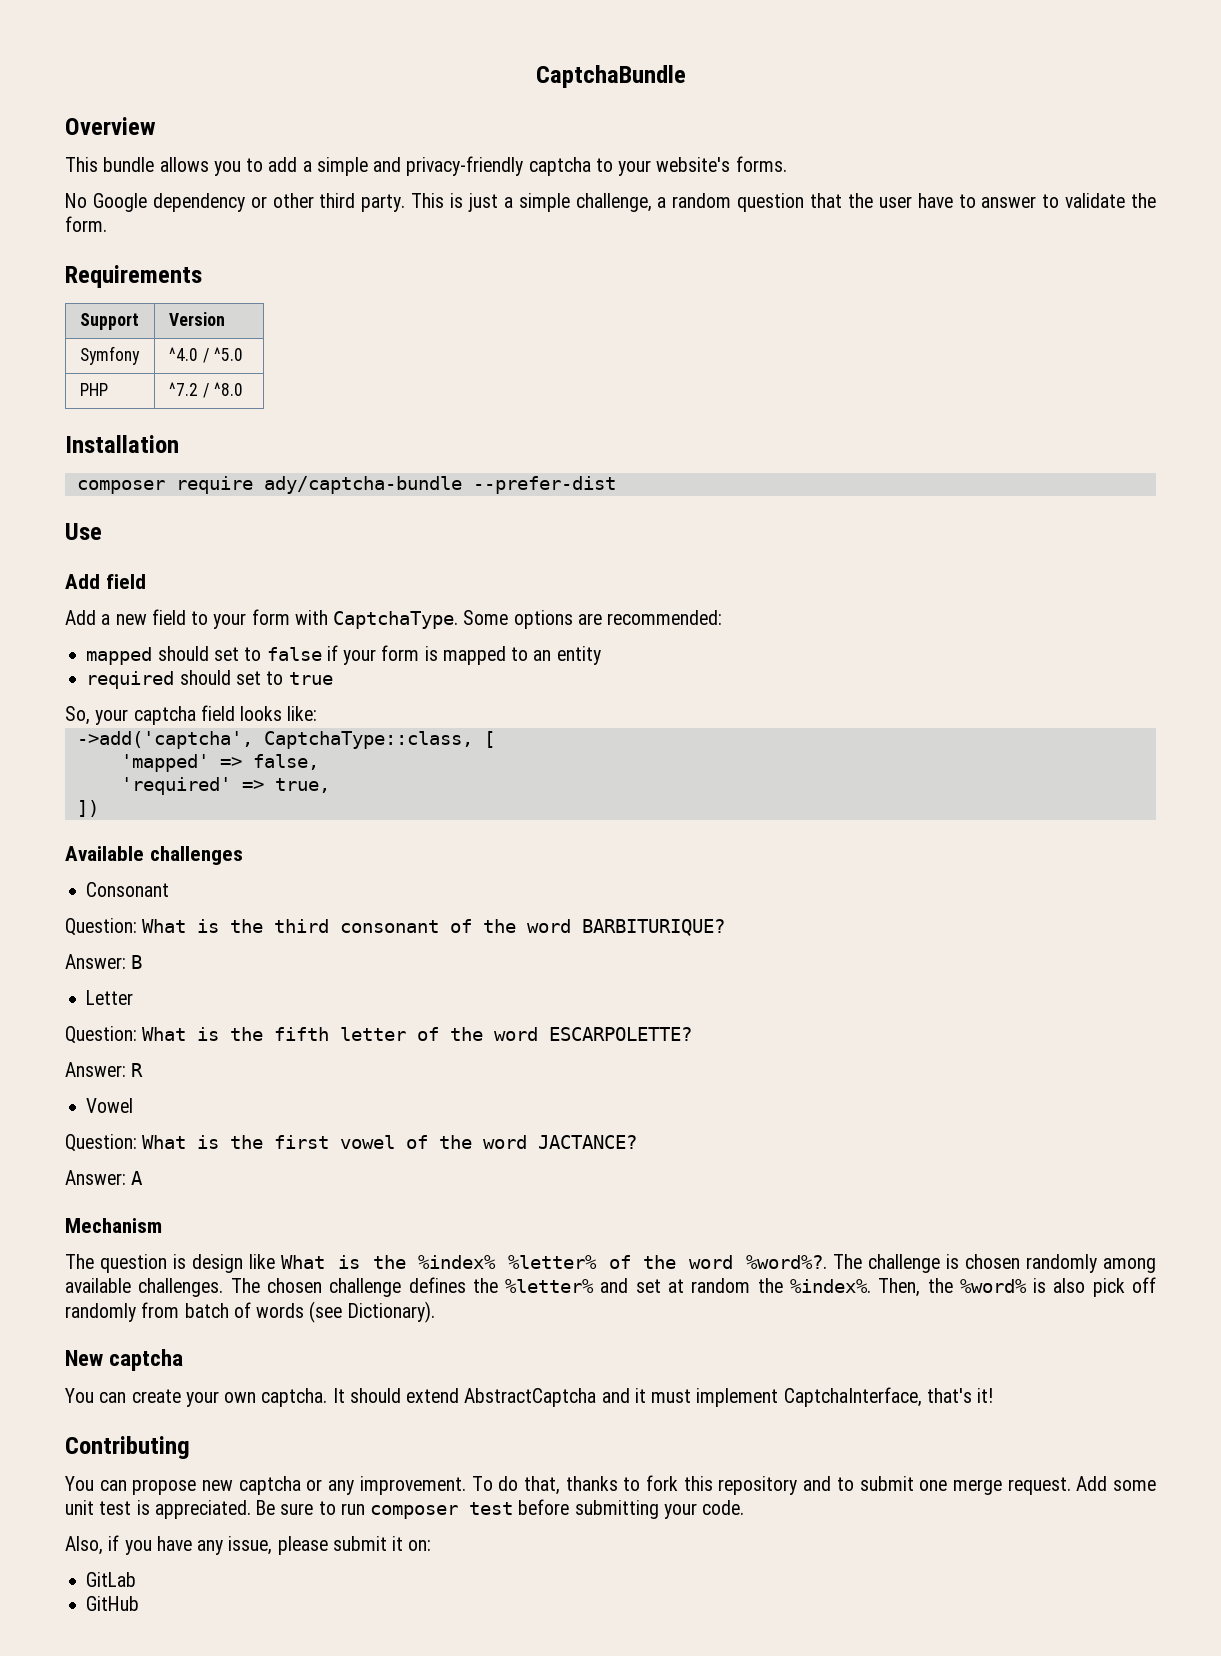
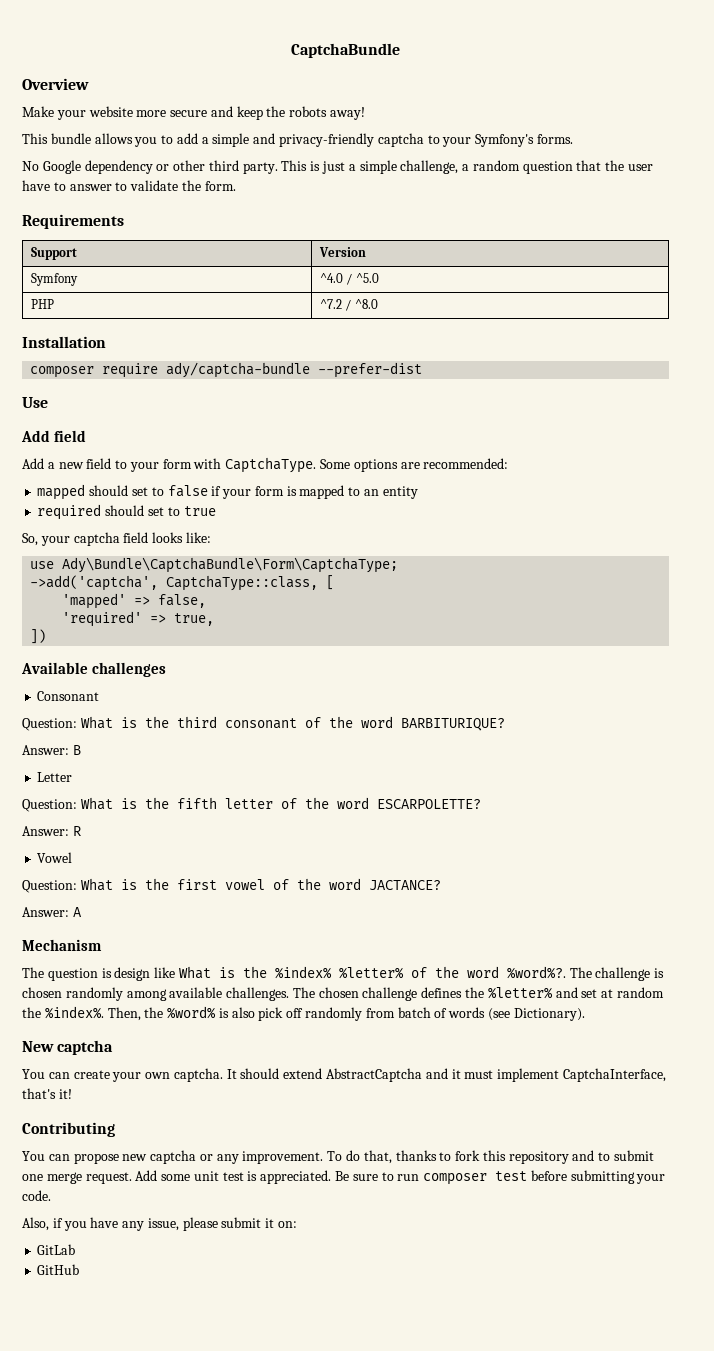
(156, 126) none -> [22,106,366,120] // Make your website more secure and keep the robots away!
[656,157,731,172] website's -> [475,134,535,147] Symfony's
(318, 713) none -> [30,557,399,573] // use Ady\Bundle\CaptchaBundle\Form\CaptchaType;

